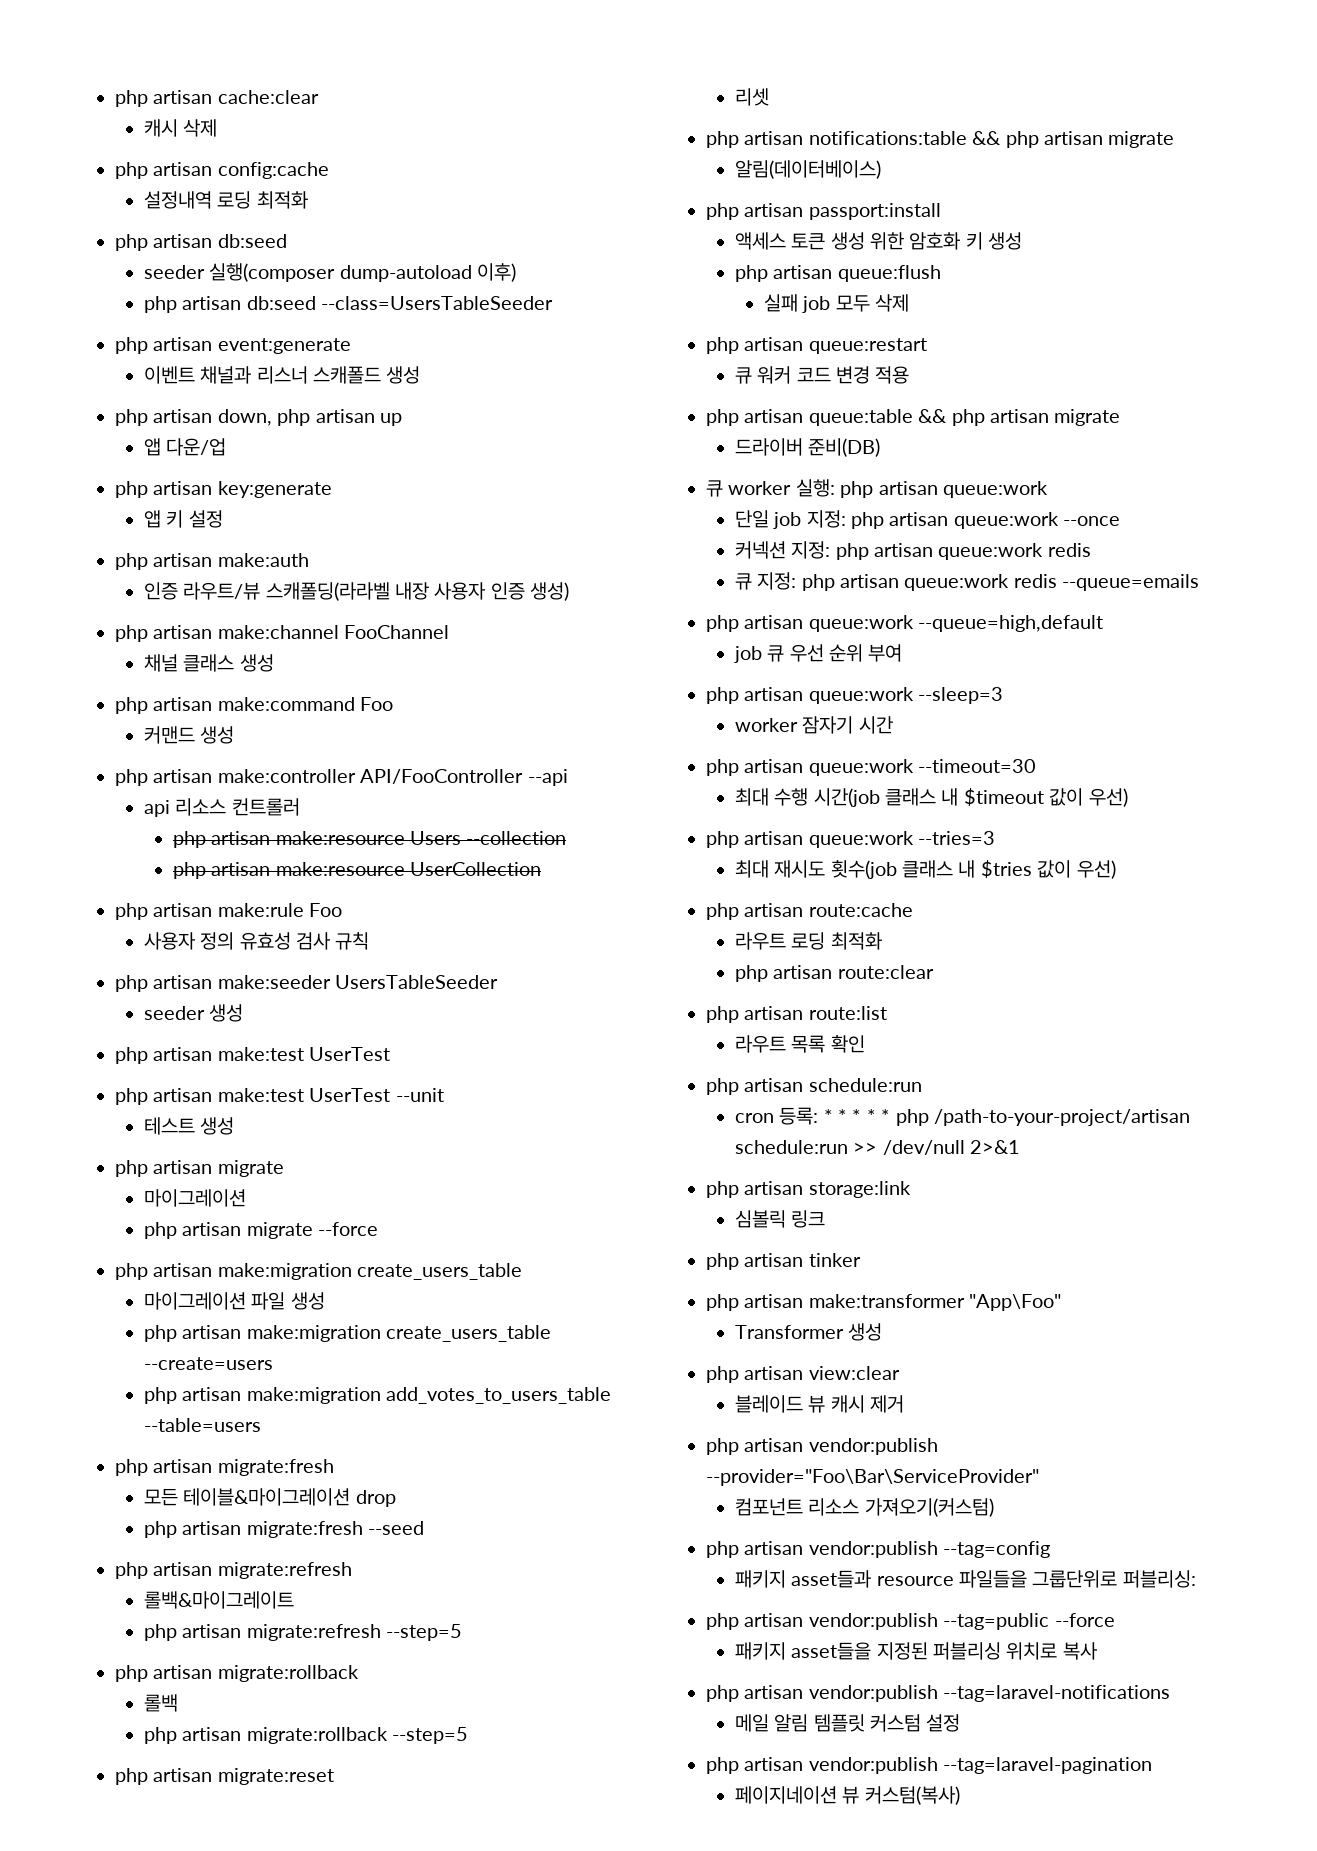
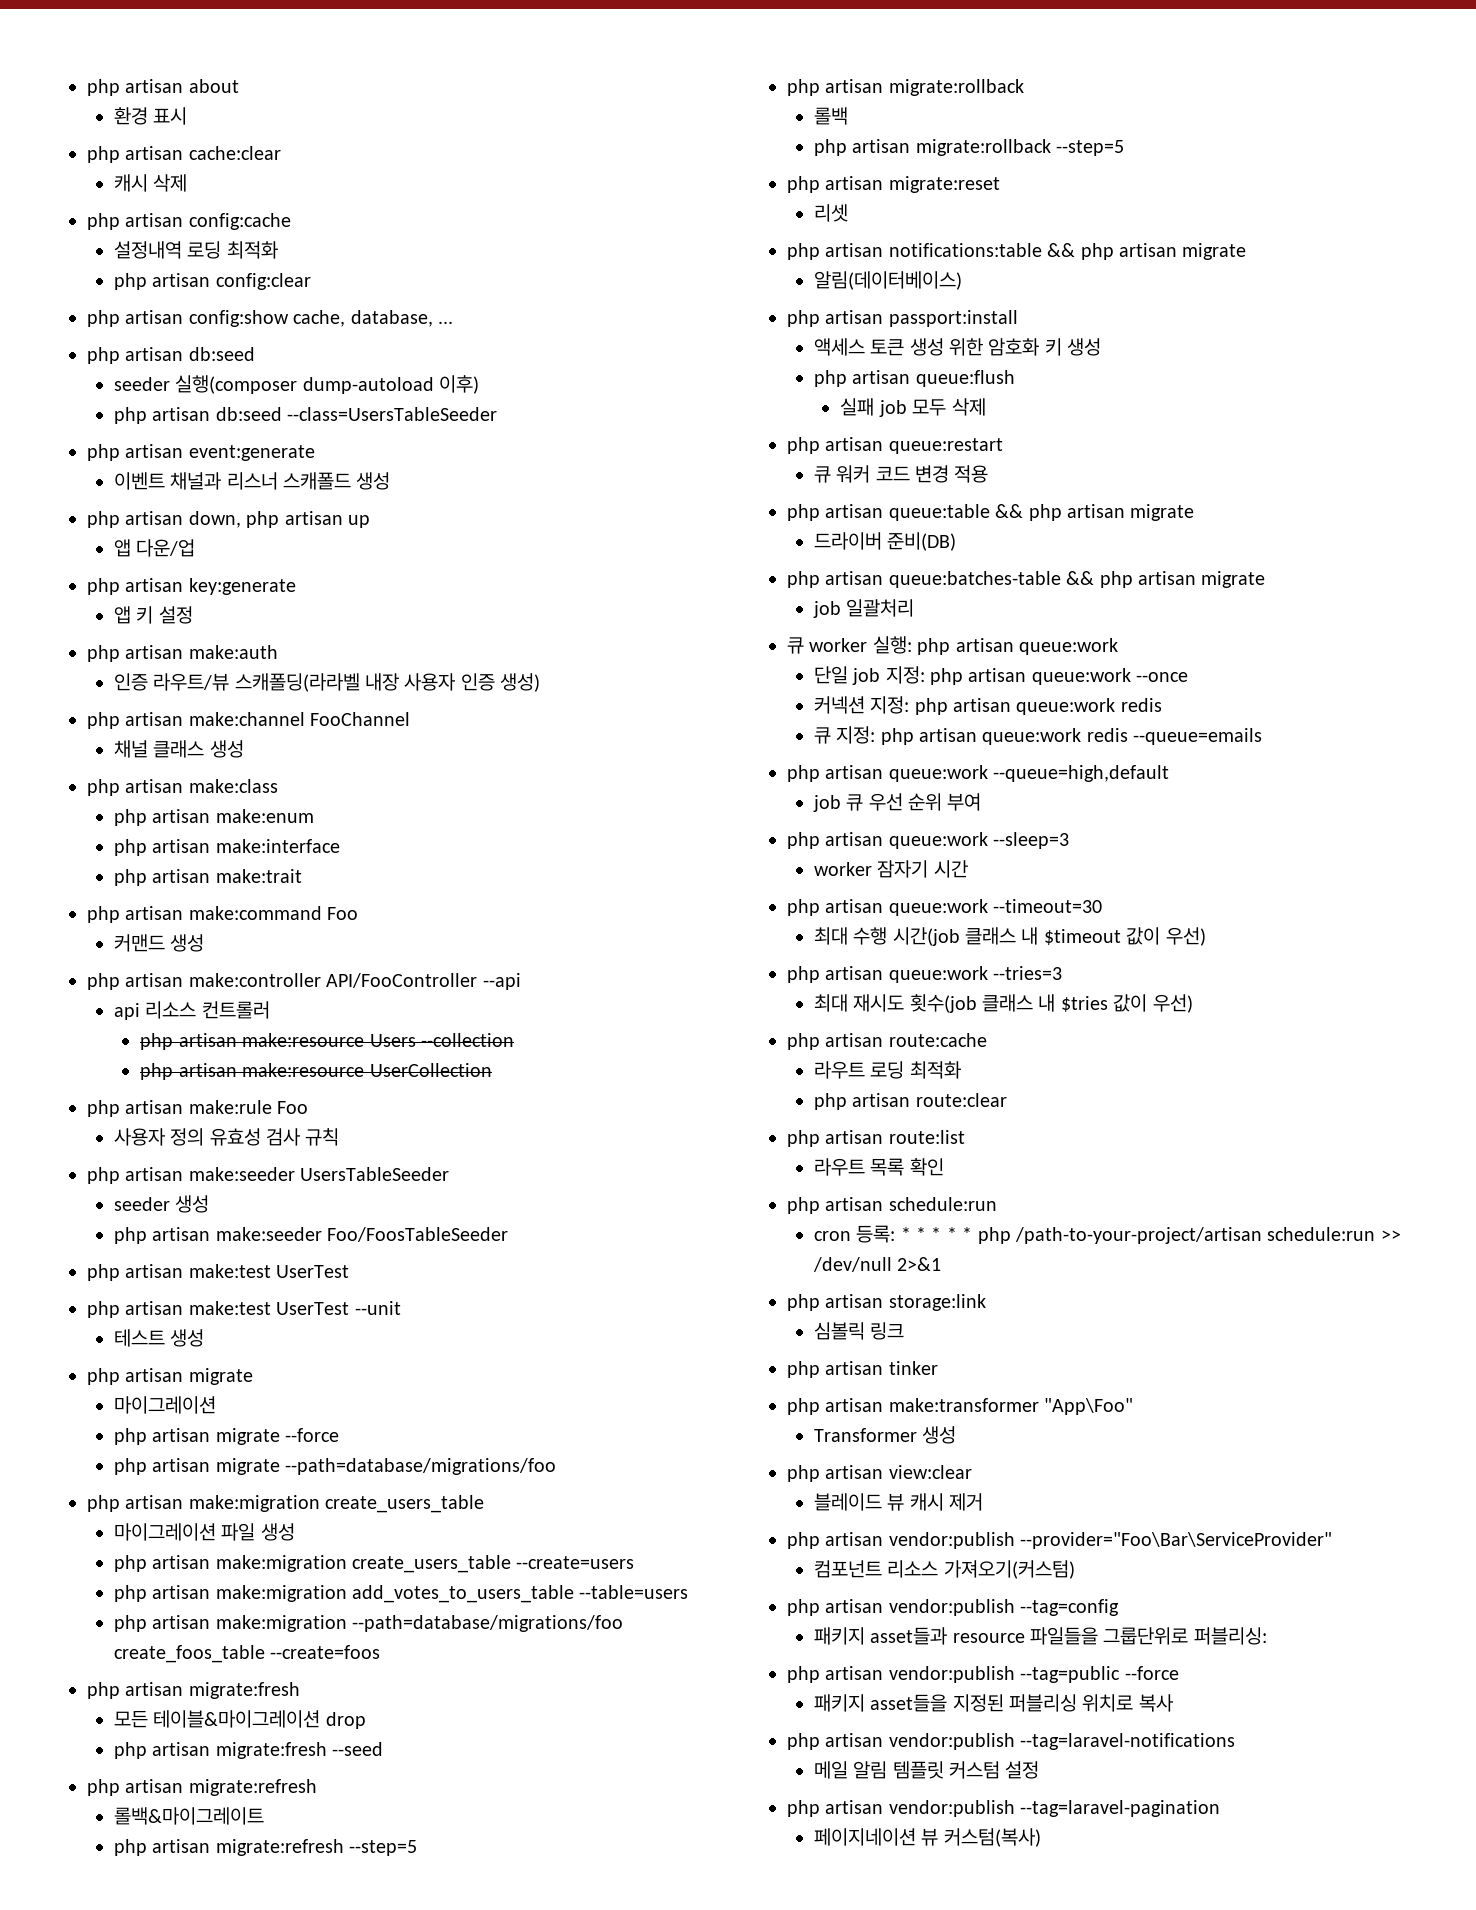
[115,90,213,107] php artisan -> [87,79,239,96] [113,107,188,125] [87,146,184,163] php artisan about // 환경 표시 // php artisan
(308, 200) none -> [113,273,311,290] [87,310,453,327] // php artisan config:clear // php artisan config:show cache, database, ...
(274, 663) none -> [87,779,278,796] [113,809,314,826] [113,839,340,856] [113,869,302,886] // php artisan make:class // php artisan make:enum // php artisan make:interface // php artisan make:trait
(244, 1013) none -> [113,1227,508,1244] // php artisan make:seeder Foo/FoosTableSeeder
(379, 1229) none -> [113,1458,556,1475] // php artisan migrate --path=database/migrations/foo
(261, 1425) none -> [113,1615,623,1632] [113,1645,381,1663] // php artisan make:migration --path=database/migrations/foo create_foos_table --create=foos
(881, 447) none -> [787,571,1266,588] [812,599,915,618] // php artisan queue:batches-table && php artisan migrate // job 일괄처리

